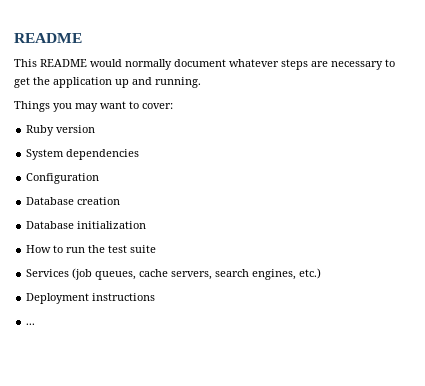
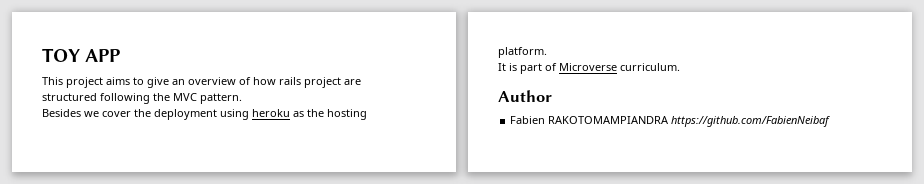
[14,33,82,43] README -> [42,48,121,62] TOY APP
[40,59,395,70] [14,77,201,88] [14,101,173,112] [26,125,96,136] [26,149,140,160] [26,173,100,184] [26,197,121,205] [26,221,147,229] [26,245,157,253] [26,268,322,280] [26,293,156,304] [26,323,36,325] README would normally document whatever steps are necessary to get the application up and running. // Things you may want to cover: // Ruby version // System dependencies // Configuration // Database creation // Database initialization // How to run the test suite // Services (job queues, cache servers, search engines, etc.) // Deployment instructions // ... -> [66,77,361,88] [42,93,242,104] [42,109,367,120] [498,47,547,58] [498,63,680,74] [498,90,552,102] [510,116,831,127] project aims to give an overview of how rails project are structured following the MVC pattern. // Besides we cover the deployment using heroku as the hosting platform. // It is part of Microverse curriculum. // Author // Fabien RAKOTOMAMPIANDRA https://github.com/FabienNeibaf

